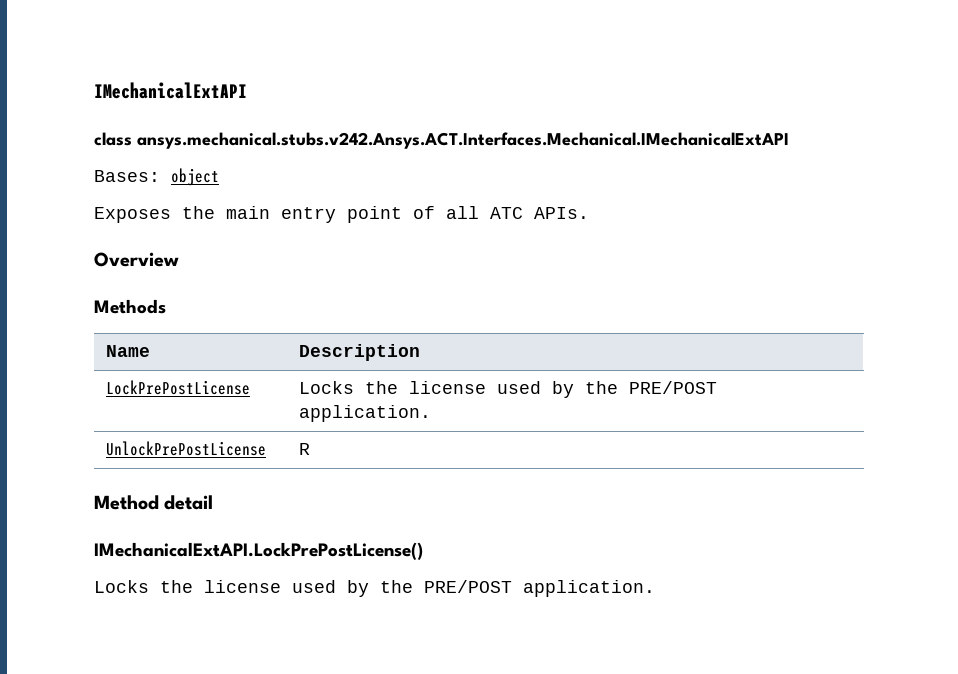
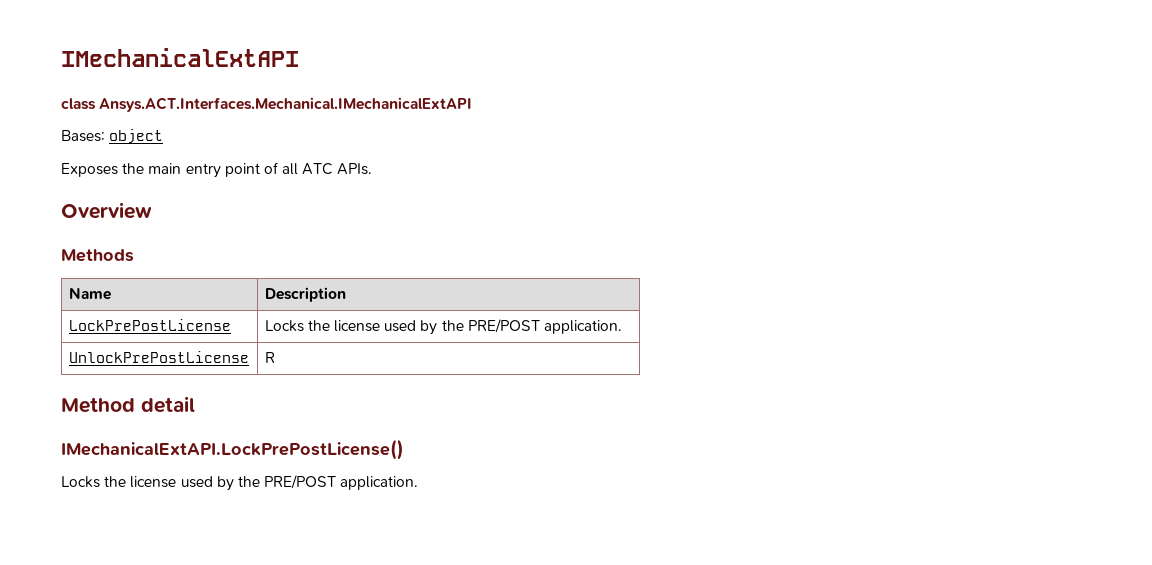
[137,132,789,149] ansys.mechanical.stubs.v242.Ansys.ACT.Interfaces.Mechanical.IMechanicalExtAPI -> [99,97,473,112] Ansys.ACT.Interfaces.Mechanical.IMechanicalExtAPI

